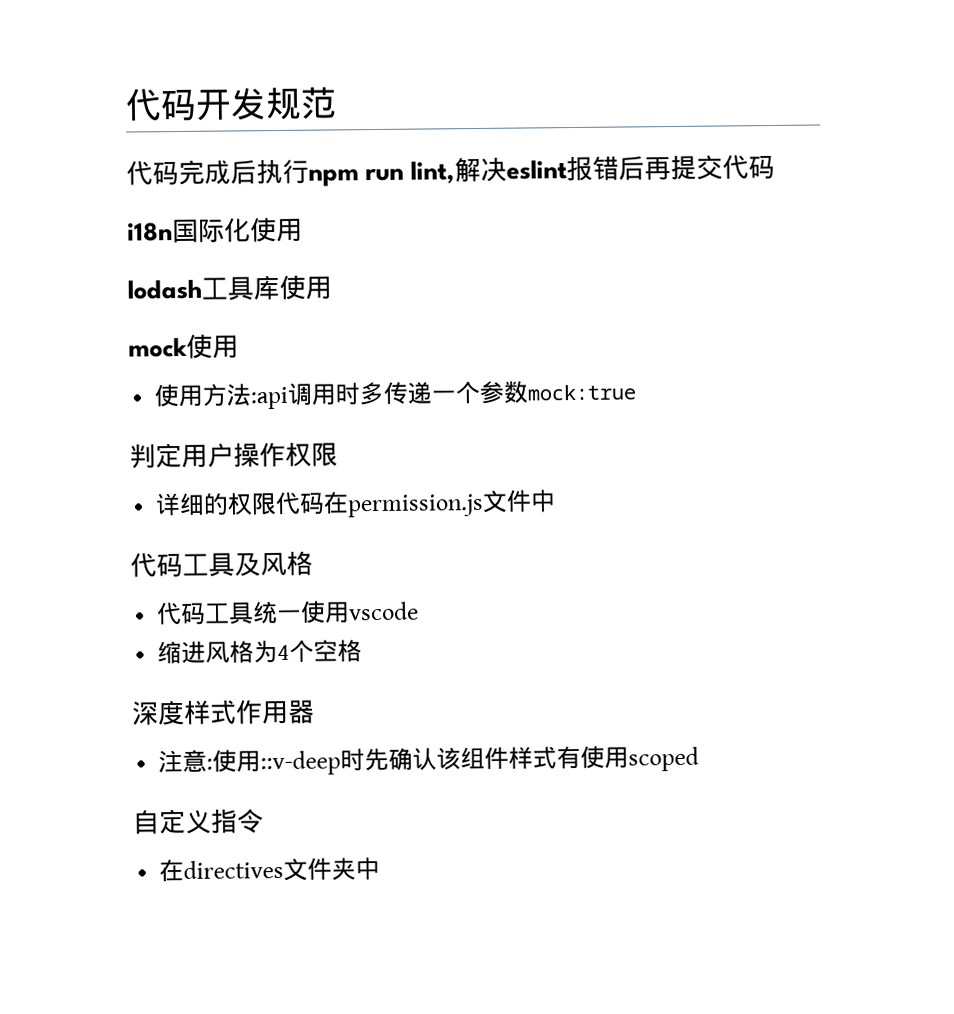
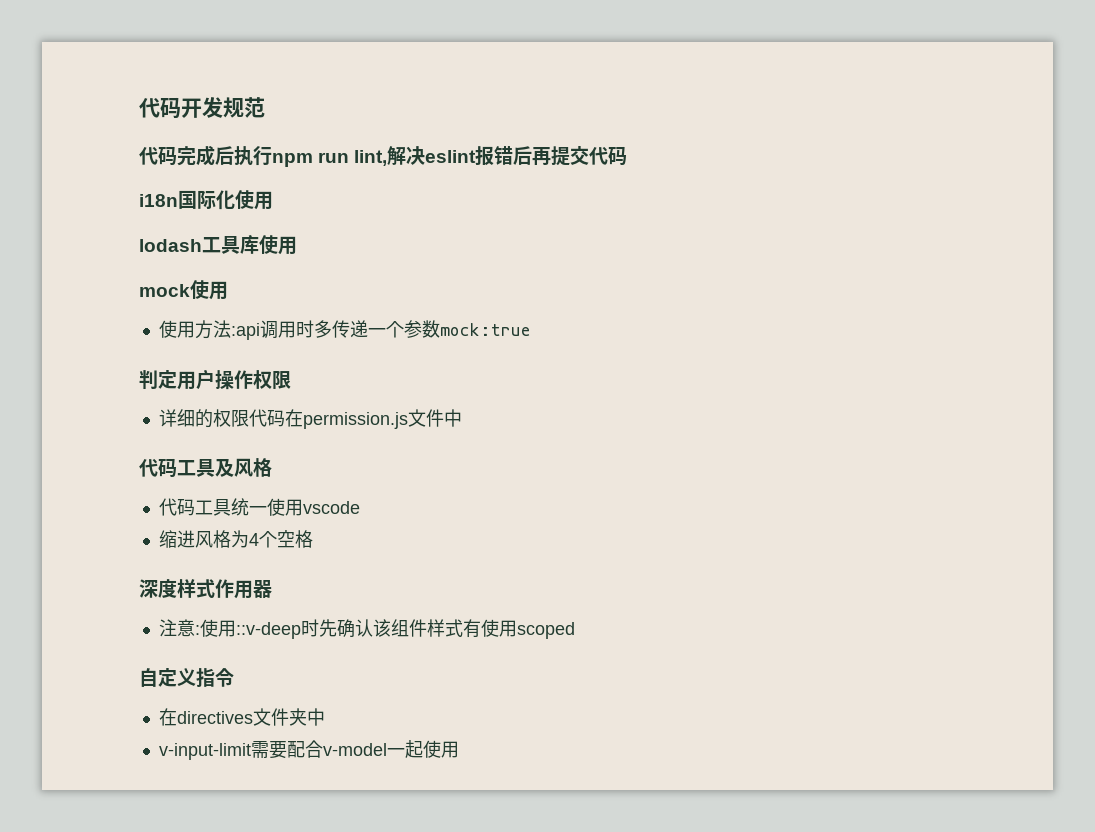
(381, 868) none -> [158,740,459,760] // v-input-limit需要配合v-model一起使用

